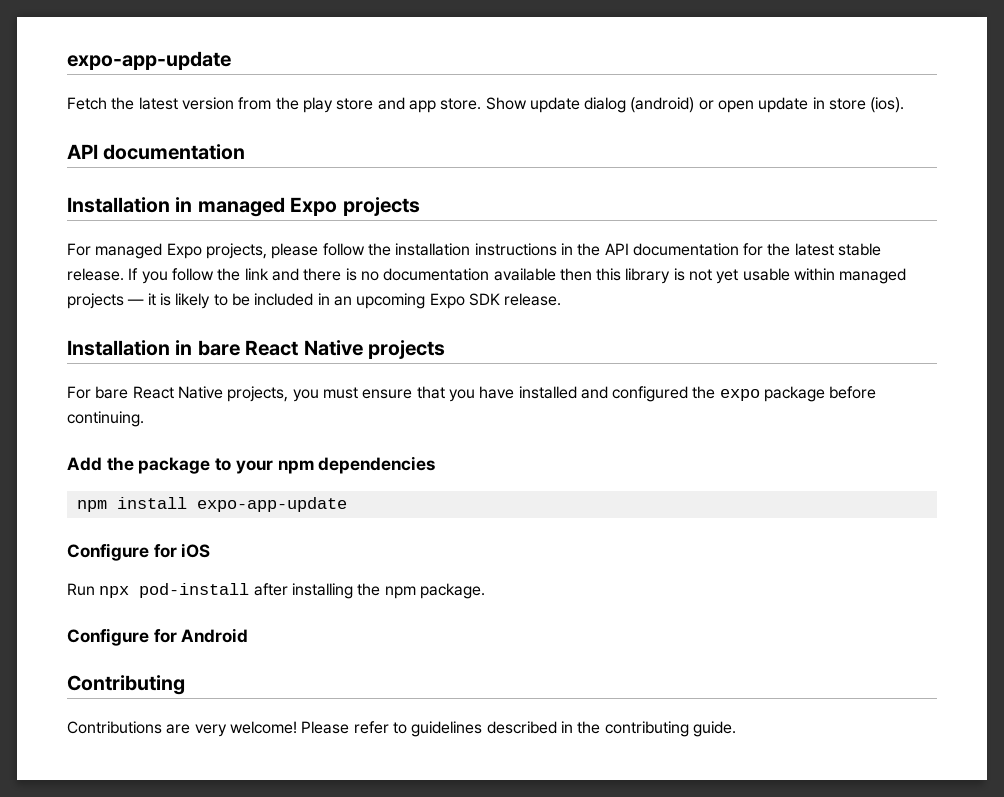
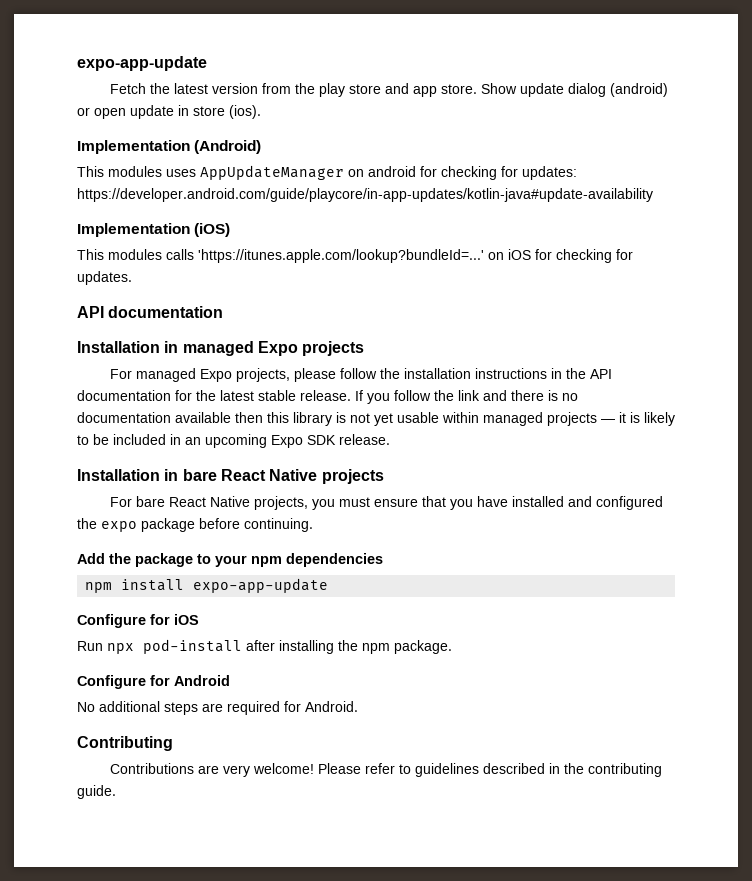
(905, 105) none -> [77,140,262,154] [77,165,577,180] [77,188,653,202] [77,223,231,237] [77,249,633,263] [77,271,132,285] // Implementation (Android) // This modules uses AppUpdateManager on android for checking for updates: https://developer.android.com/guide/playcore/in-app-updates/kotlin-java#update-availability // Implementation (iOS) // This modules calls 'https://itunes.apple.com/lookup?bundleId=...' on iOS for checking for updates.
(249, 635) none -> [77,701,358,715] // No additional steps are required for Android.

